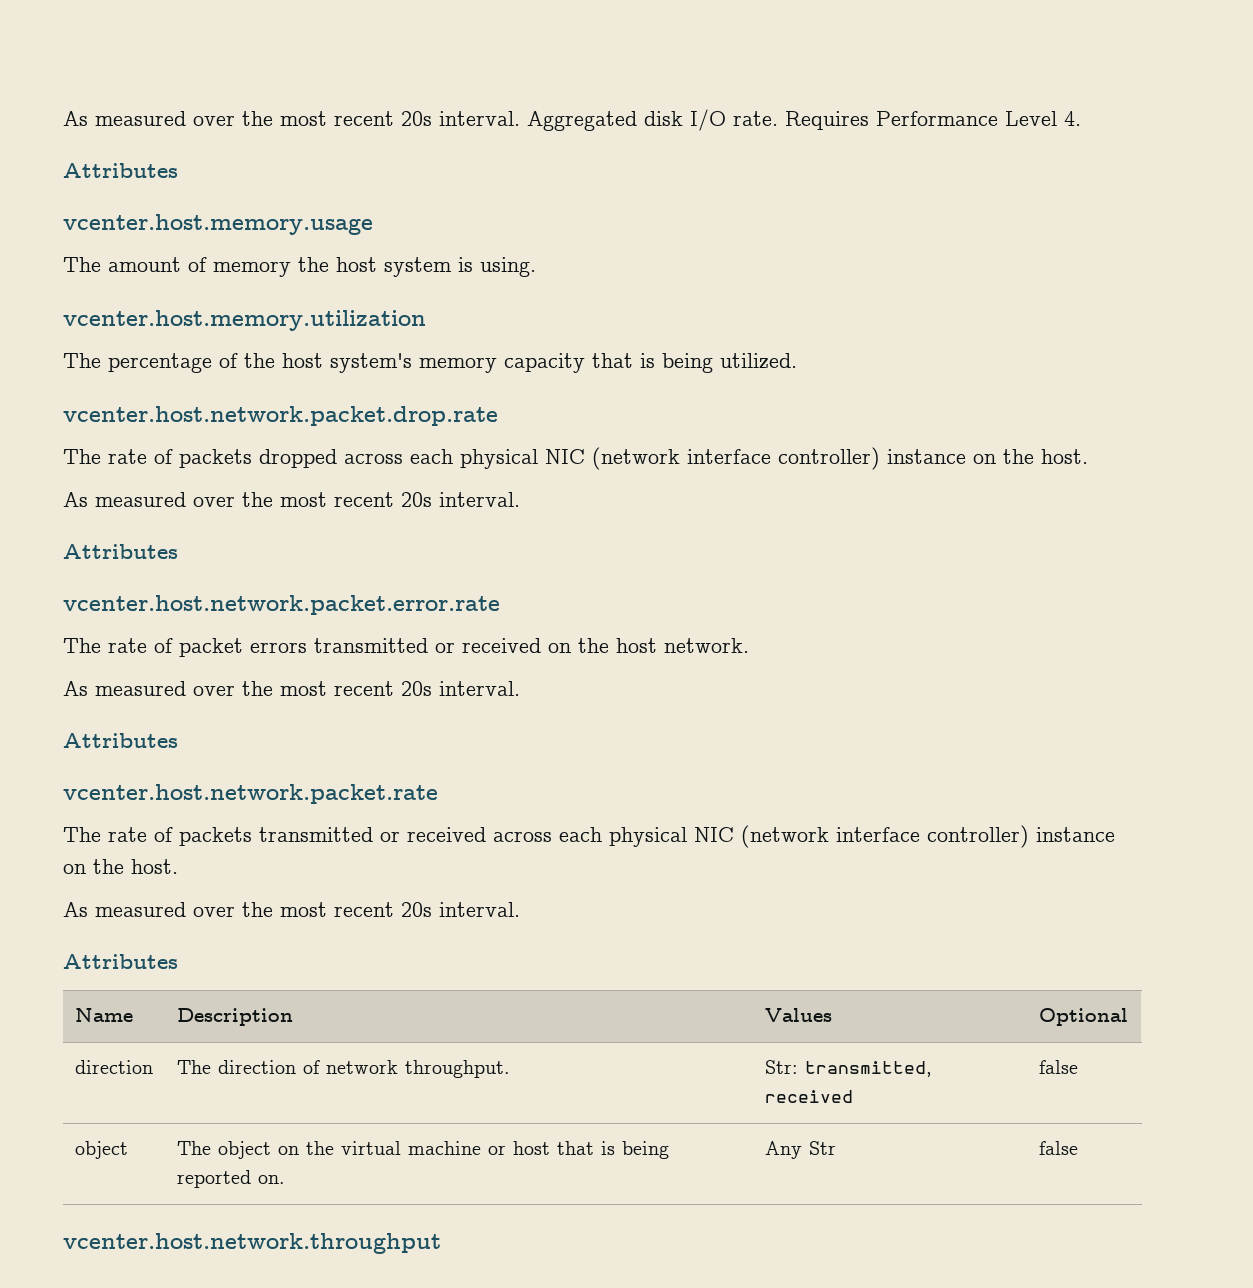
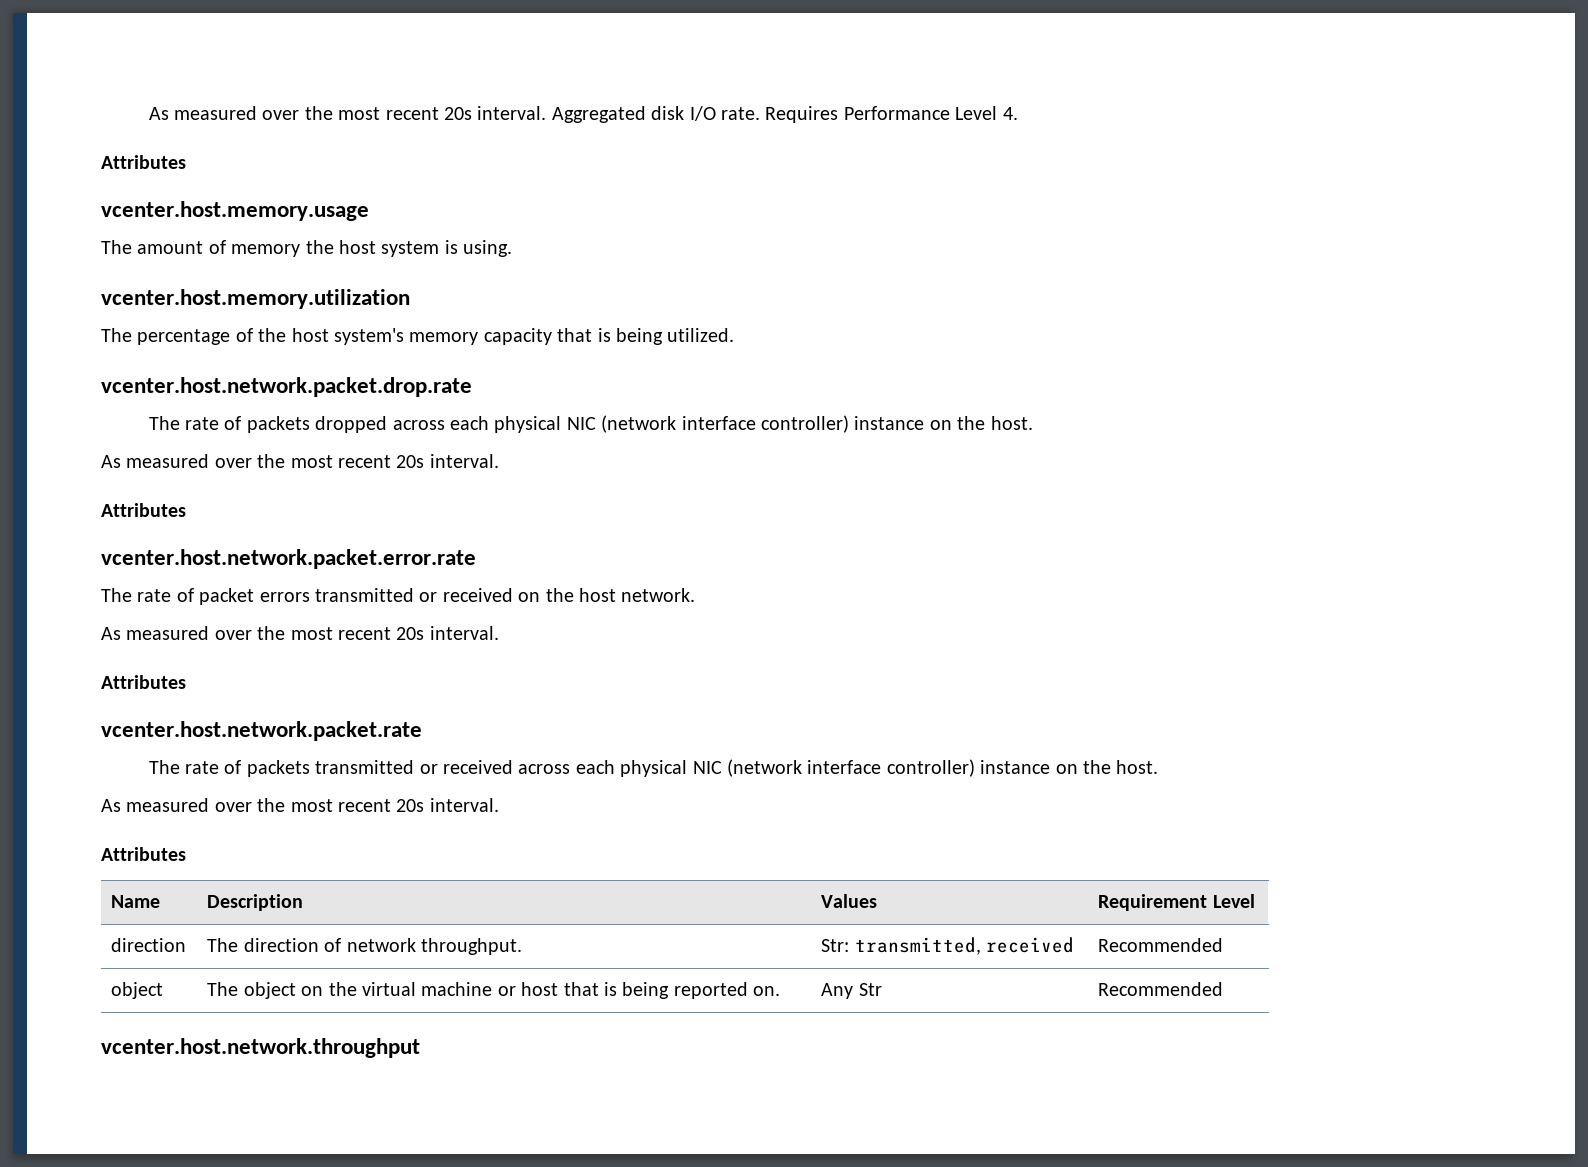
[1038,1008,1128,1026] Optional -> [1098,894,1255,911] Requirement Level
[1038,1060,1078,1074] false -> [1098,938,1224,952] Recommended
[1038,1141,1078,1155] false -> [1098,982,1224,996] Recommended

